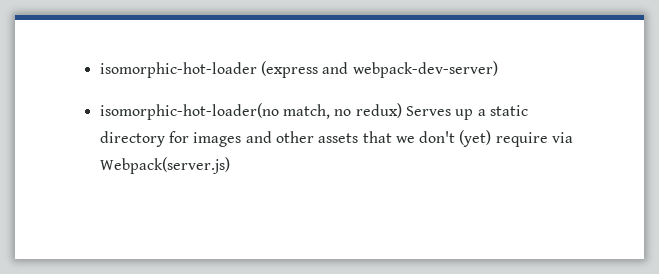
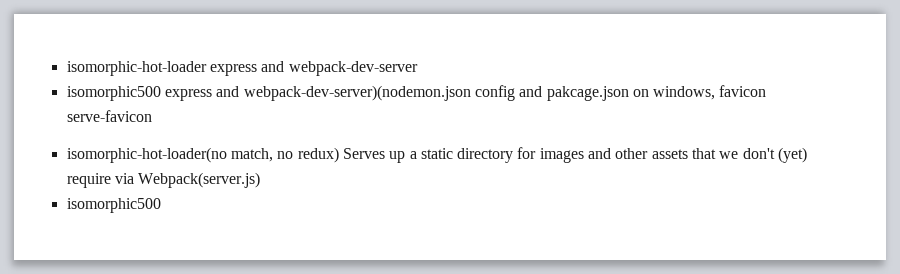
[260,61,498,78] (express and webpack-dev-server) -> [209,61,418,76] [66,85,767,101] [66,110,152,122] express and webpack-dev-server // isomorphic500 express and webpack-dev-server)(nodemon.json config and pakcage.json on windows, favicon serve-favicon
(230, 165) none -> [66,198,161,213] // isomorphic500

